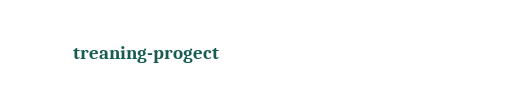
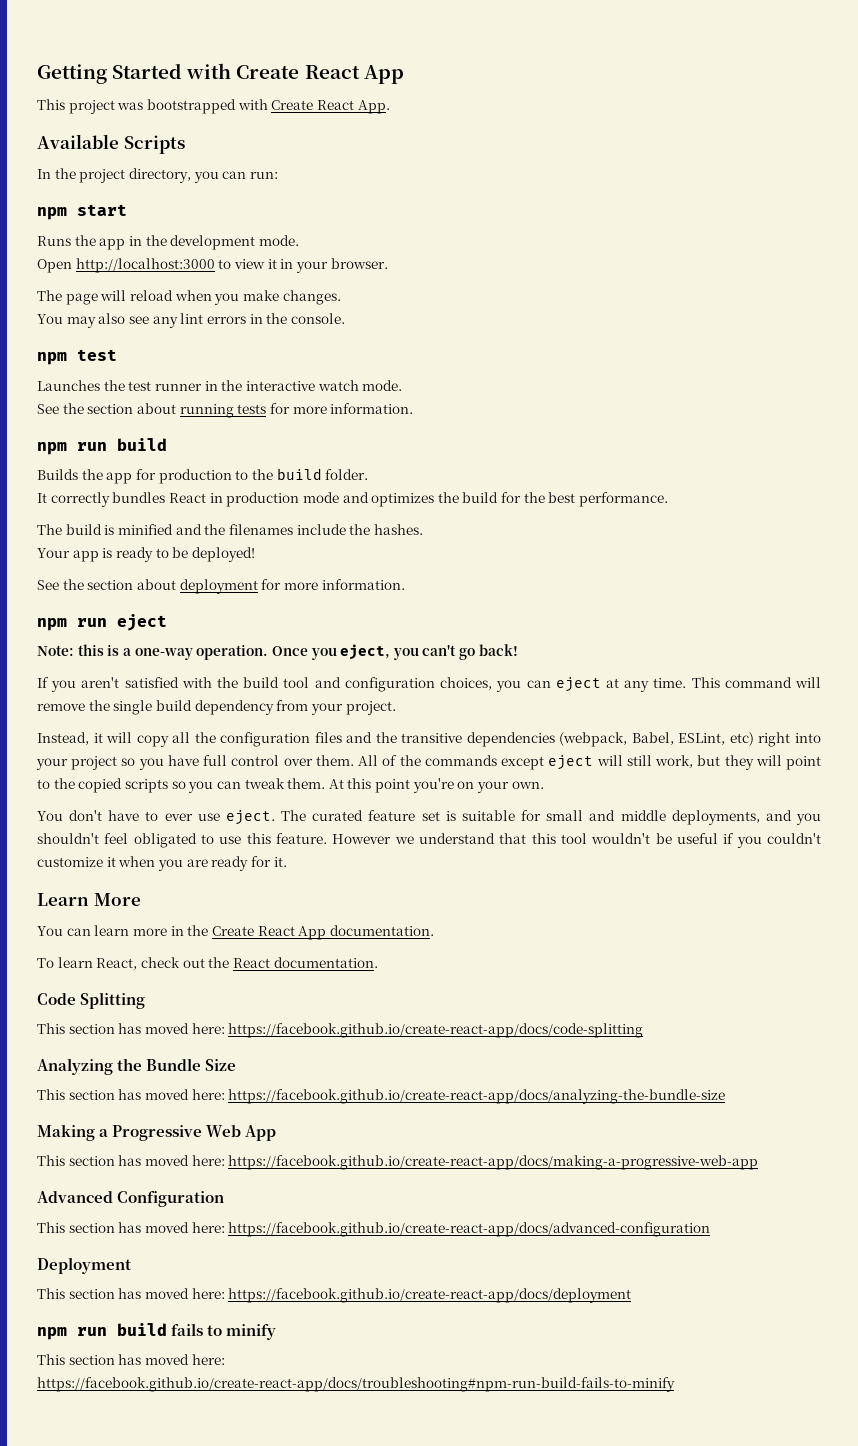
[73,46,219,63] treaning-progect -> [37,63,404,84] [37,99,390,114] [37,134,185,154] [37,168,278,183] [37,204,127,220] [37,235,299,250] [37,258,388,273] [37,290,341,305] [37,313,345,328] [37,349,117,365] [37,380,403,391] [37,403,414,418] [37,438,167,455] [37,468,369,484] [37,492,669,507] [37,524,423,535] [37,547,255,562] [37,579,405,594] [37,614,167,631] [37,644,518,660] [37,677,822,692] [37,700,396,715] [37,732,821,747] [36,755,821,770] [37,778,544,793] [37,810,821,825] [37,833,822,848] [37,856,287,871] [37,893,141,906] [37,925,434,940] [37,957,378,970] [37,992,146,1009] [37,1023,644,1038] [37,1058,237,1075] [37,1089,726,1104] [37,1124,277,1141] [37,1155,759,1170] [37,1191,225,1207] [37,1222,711,1237] [37,1257,131,1274] [37,1288,632,1303] [37,1323,277,1340] [37,1354,225,1365] [37,1377,675,1392] Getting Started with Create React App // This project was bootstrapped with Create React App. // Available Scripts // In the project directory, you can run: // npm start // Runs the app in the development mode. // Open http://localhost:3000 to view it in your browser. // The page will reload when you make changes. // You may also see any lint errors in the console. // npm test // Launches the test runner in the interactive watch mode. // See the section about running tests for more information. // npm run build // Builds the app for production to the build folder. // It correctly bundles React in production mode and optimizes the build for the best performance. // The build is minified and the filenames include the hashes. // Your app is ready to be deployed! // See the section about deployment for more information. // npm run eject // Note: this is a one-way operation. Once you eject, you can't go back! // If you aren't satisfied with the build tool and configuration choices, you can eject at any time. This command will remove the single build dependency from your project. // Instead, it will copy all the configuration files and the transitive dependencies (webpack, Babel, ESLint, etc) right into your project so you have full control over them. All of the commands except eject will still work, but they will point to the copied scripts so you can tweak them. At this point you're on your own. // You don't have to ever use eject. The curated feature set is suitable for small and middle deployments, and you shouldn't feel obligated to use this feature. However we understand that this tool wouldn't be useful if you couldn't customize it when you are ready for it. // Learn More // You can learn more in the Create React App documentation. // To learn React, check out the React documentation. // Code Splitting // This section has moved here: https://facebook.github.io/create-react-app/docs/code-splitting // Analyzing the Bundle Size // This section has moved here: https://facebook.github.io/create-react-app/docs/analyzing-the-bundle-size // Making a Progressive Web App // This section has moved here: https://facebook.github.io/create-react-app/docs/making-a-progressive-web-app // Advanced Configuration // This section has moved here: https://facebook.github.io/create-react-app/docs/advanced-configuration // Deployment // This section has moved here: https://facebook.github.io/create-react-app/docs/deployment // npm run build fails to minify // This section has moved here: https://facebook.github.io/create-react-app/docs/troubleshooting#npm-run-build-fails-to-minify

